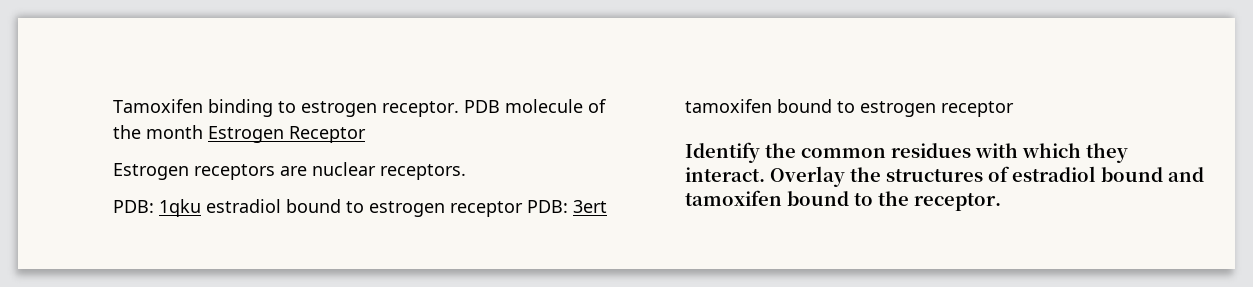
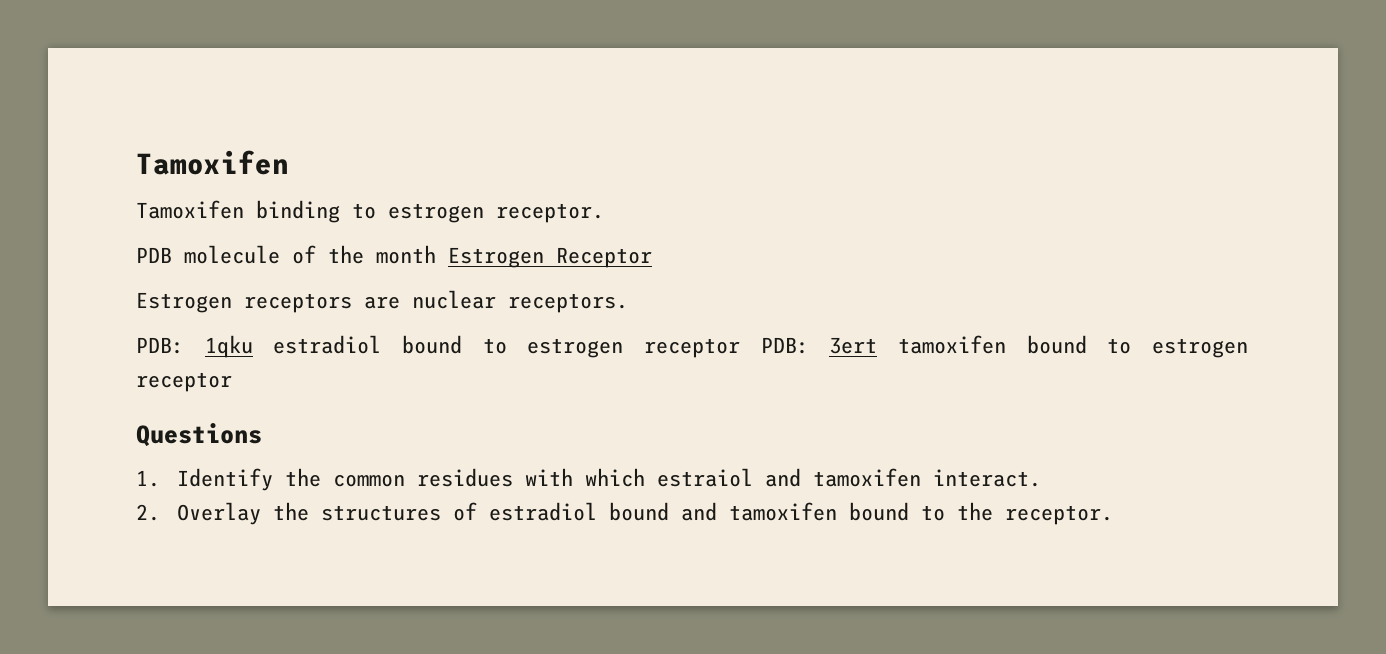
[113,99,203,113] Tamoxifen -> [136,150,289,175] [136,200,244,219] Tamoxifen // Tamoxifen
(459, 109) none -> (604, 213) //
(1014, 109) none -> [136,423,262,447] [136,470,160,487] Questions // 1.
[1086,143,1128,163] they -> [657,468,922,487] estraiol and tamoxifen
(765, 174) none -> [136,504,160,521] // 2.

